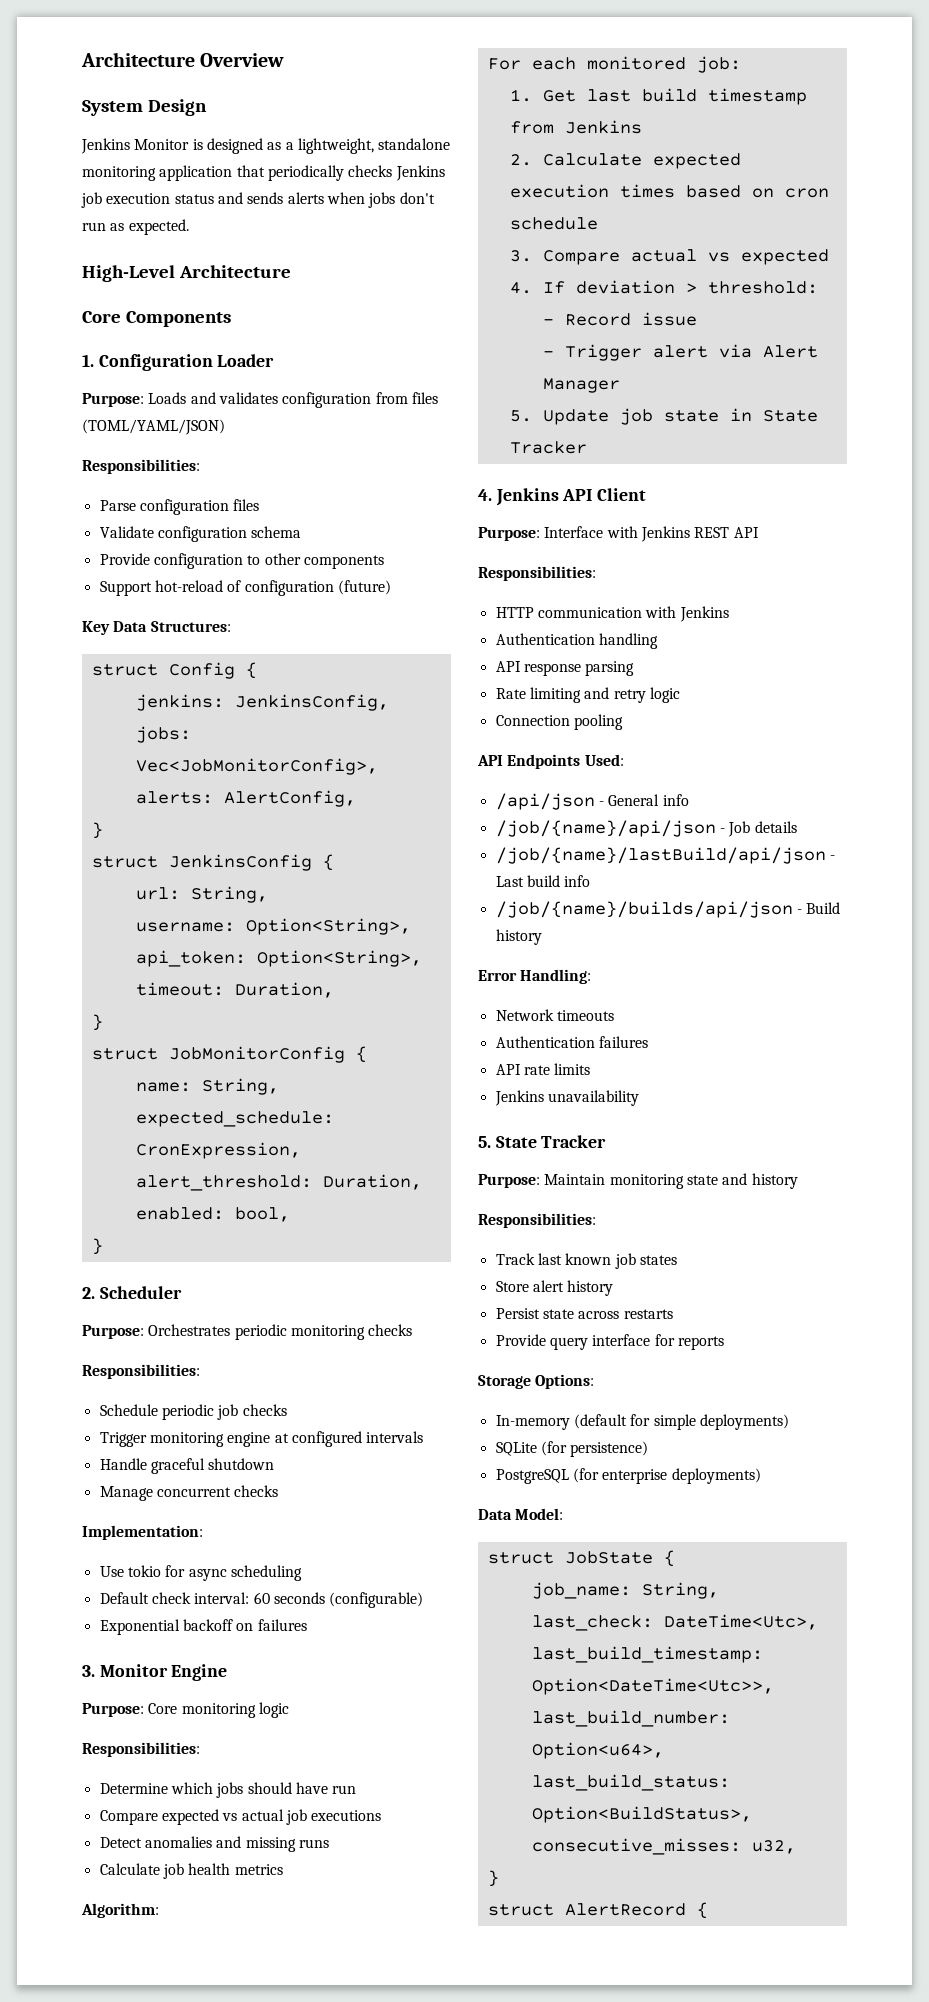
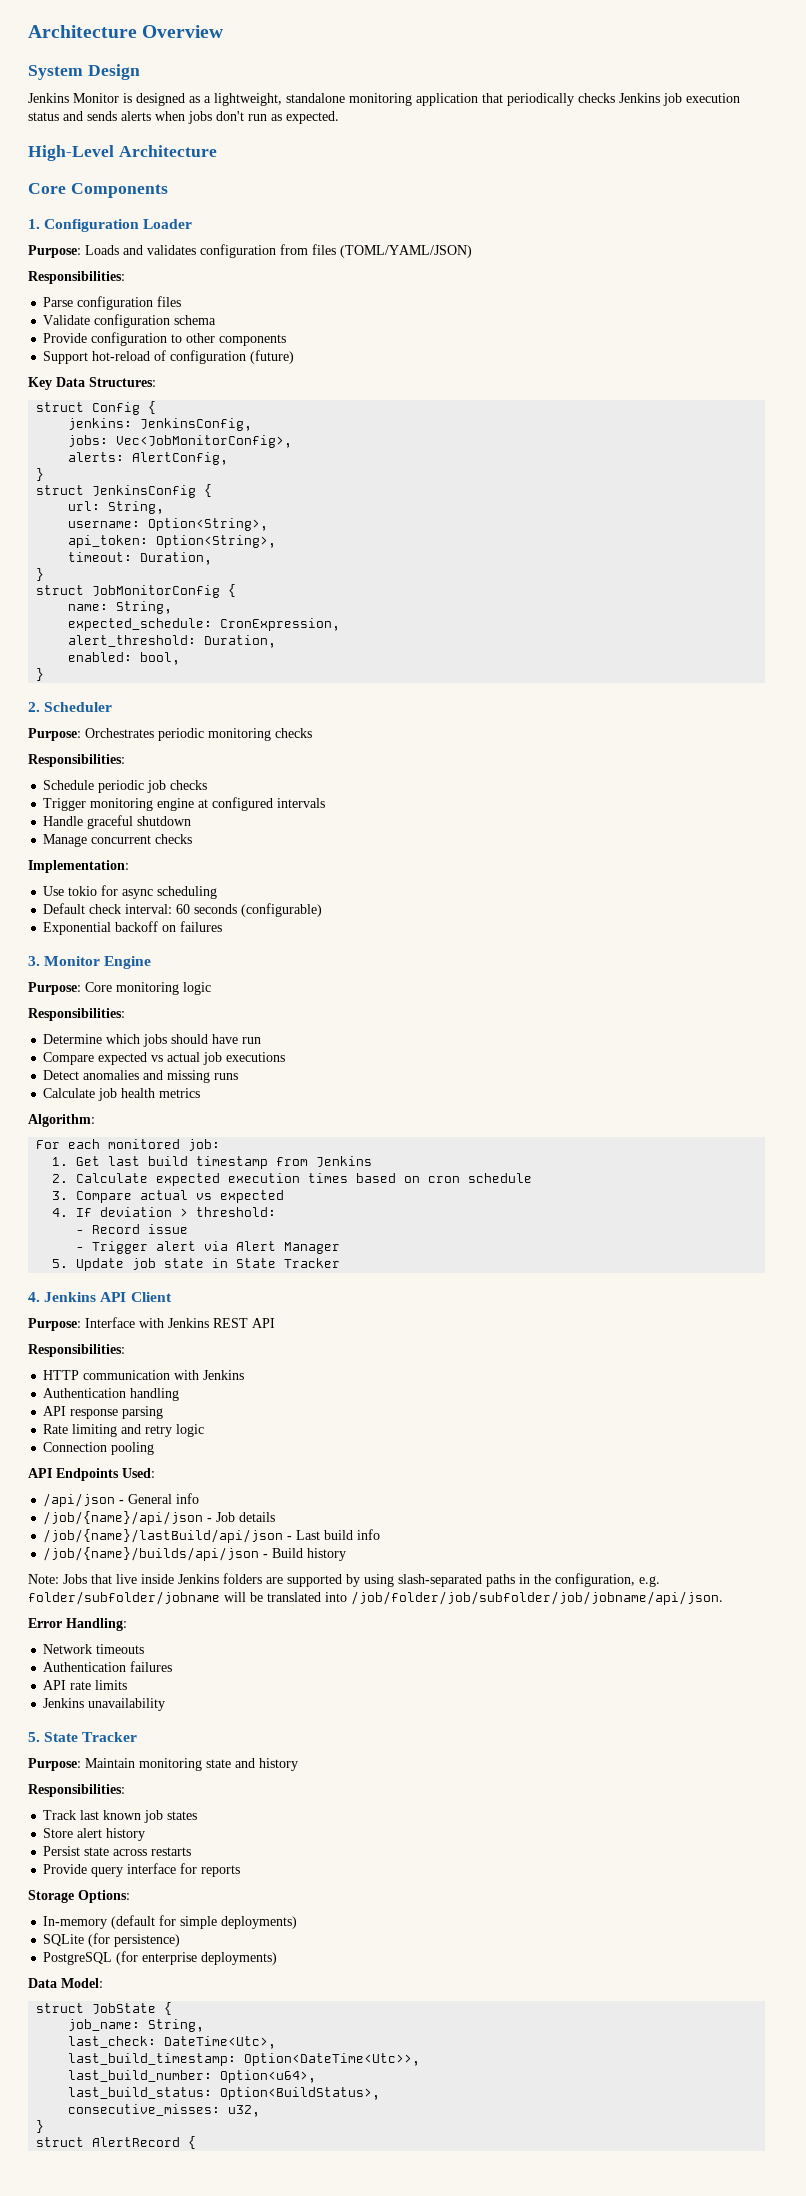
(542, 937) none -> [28,1573,660,1587] [28,1591,723,1605] // Note: Jobs that live inside Jenkins folders are supported by using slash-separated paths in the configuration, e.g. folder/subfolder/jobname will be translated into /job/folder/job/subfolder/job/jobname/api/json.

